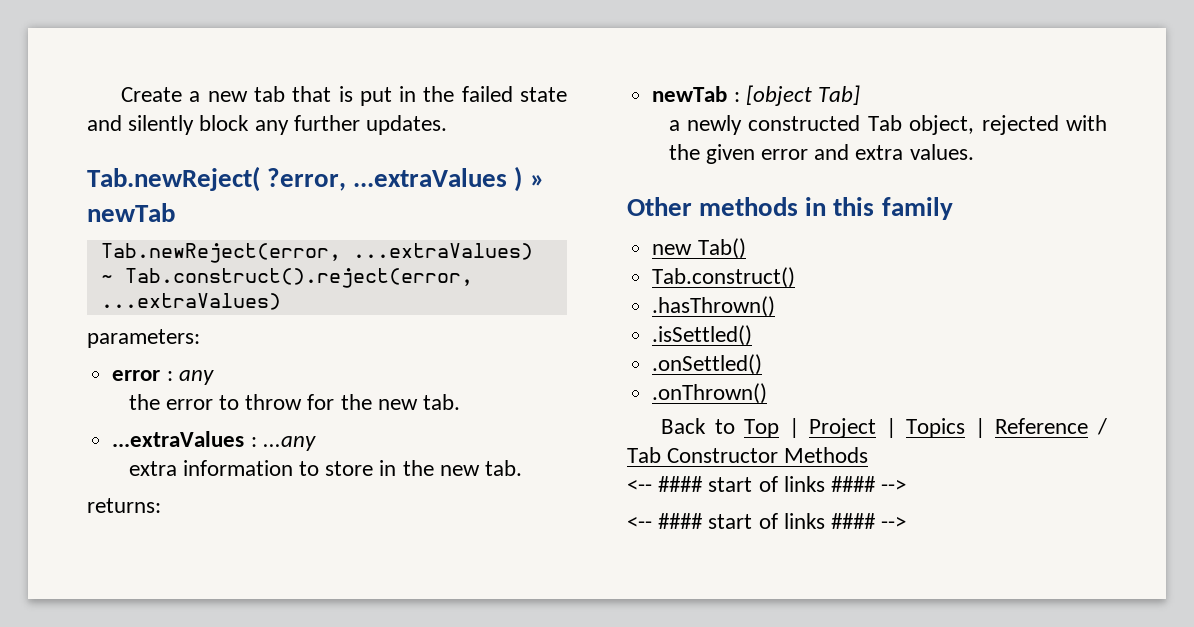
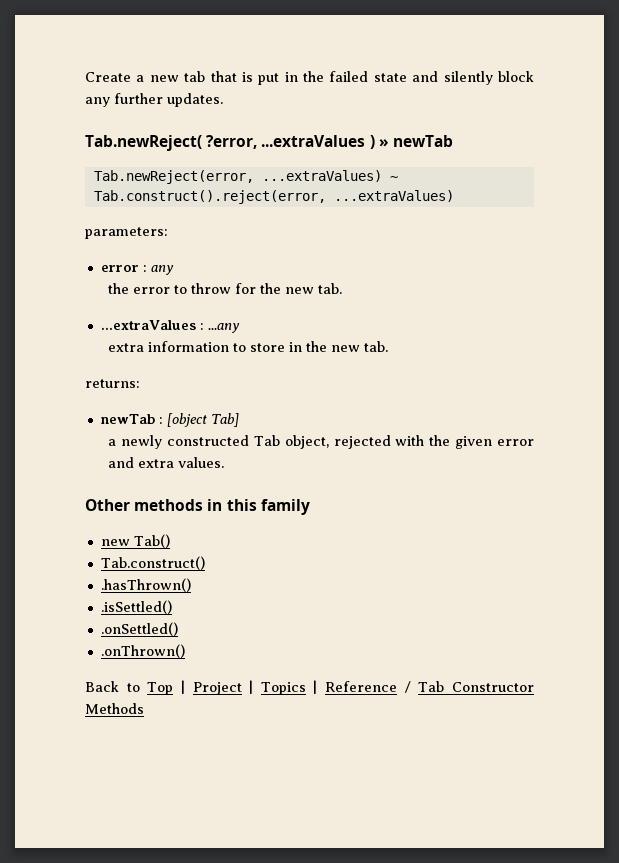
[627,476,907,492] [627,513,907,529] // <-- #### start of links #### --> // <-- #### start of links #### --> -> (144, 708) none

